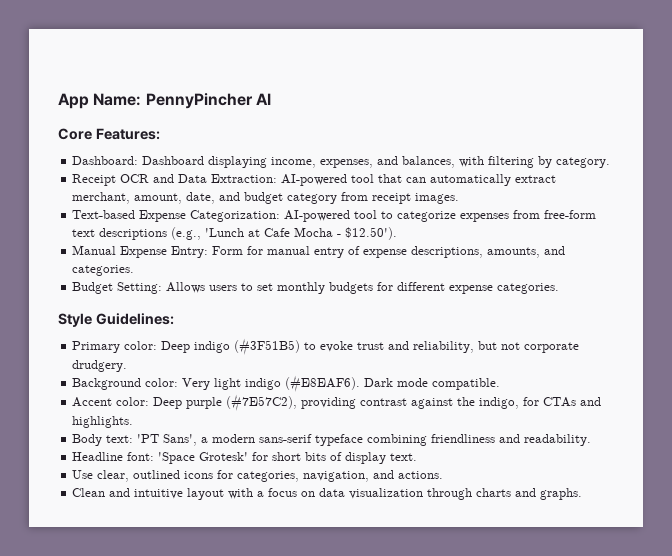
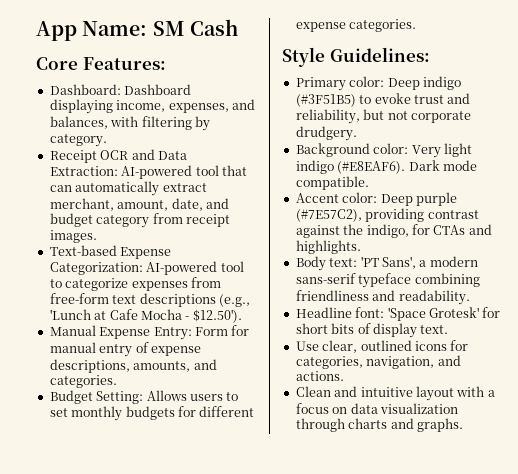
[145,93,271,109] PennyPincher AI -> [152,19,238,36] SM Cash

